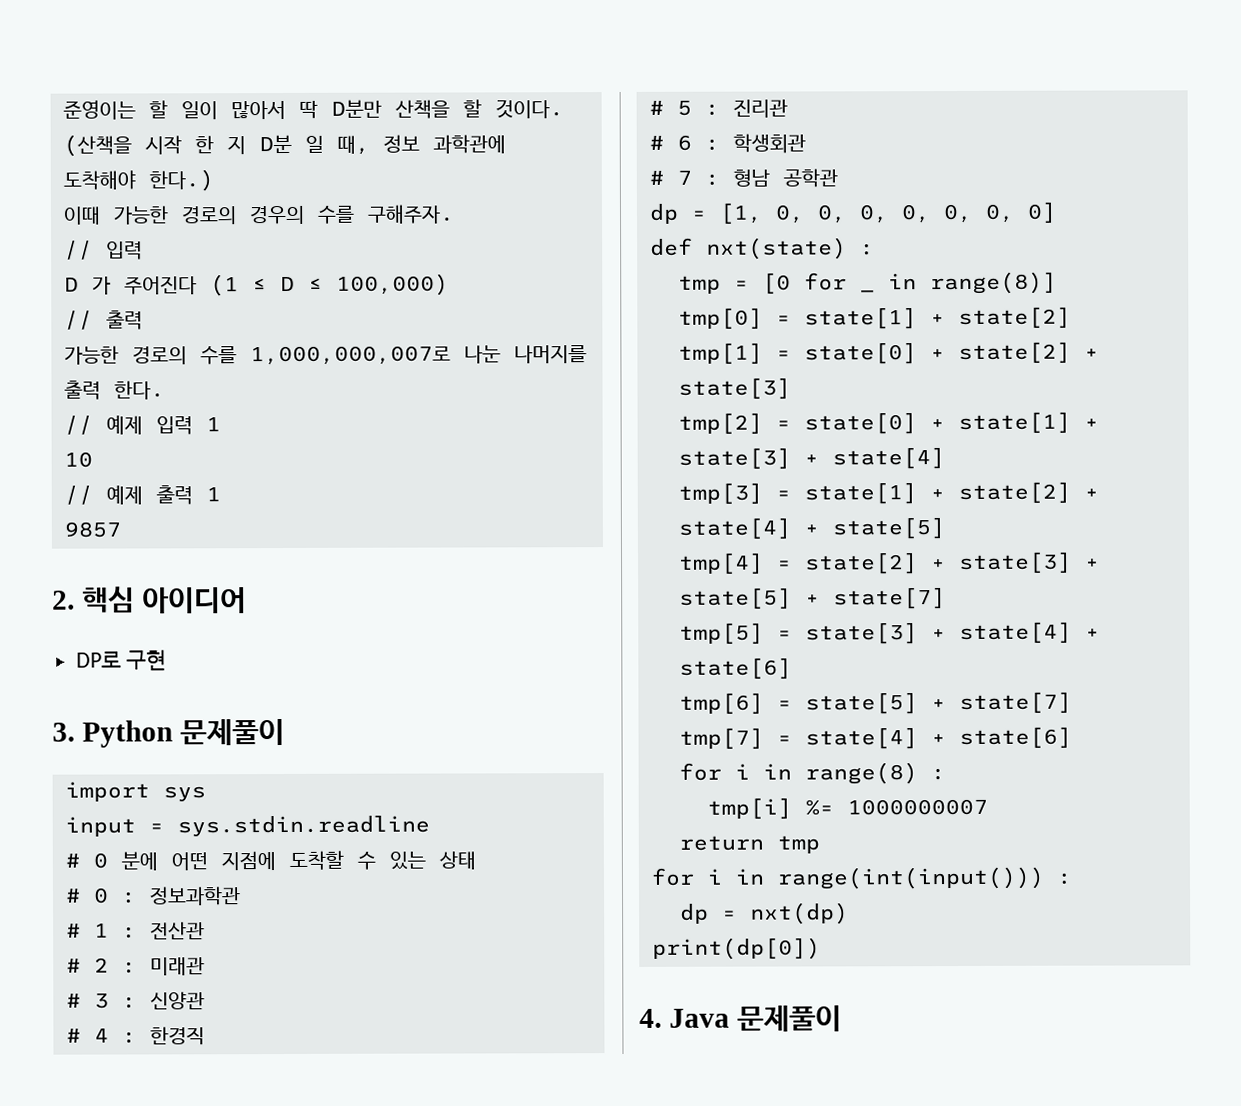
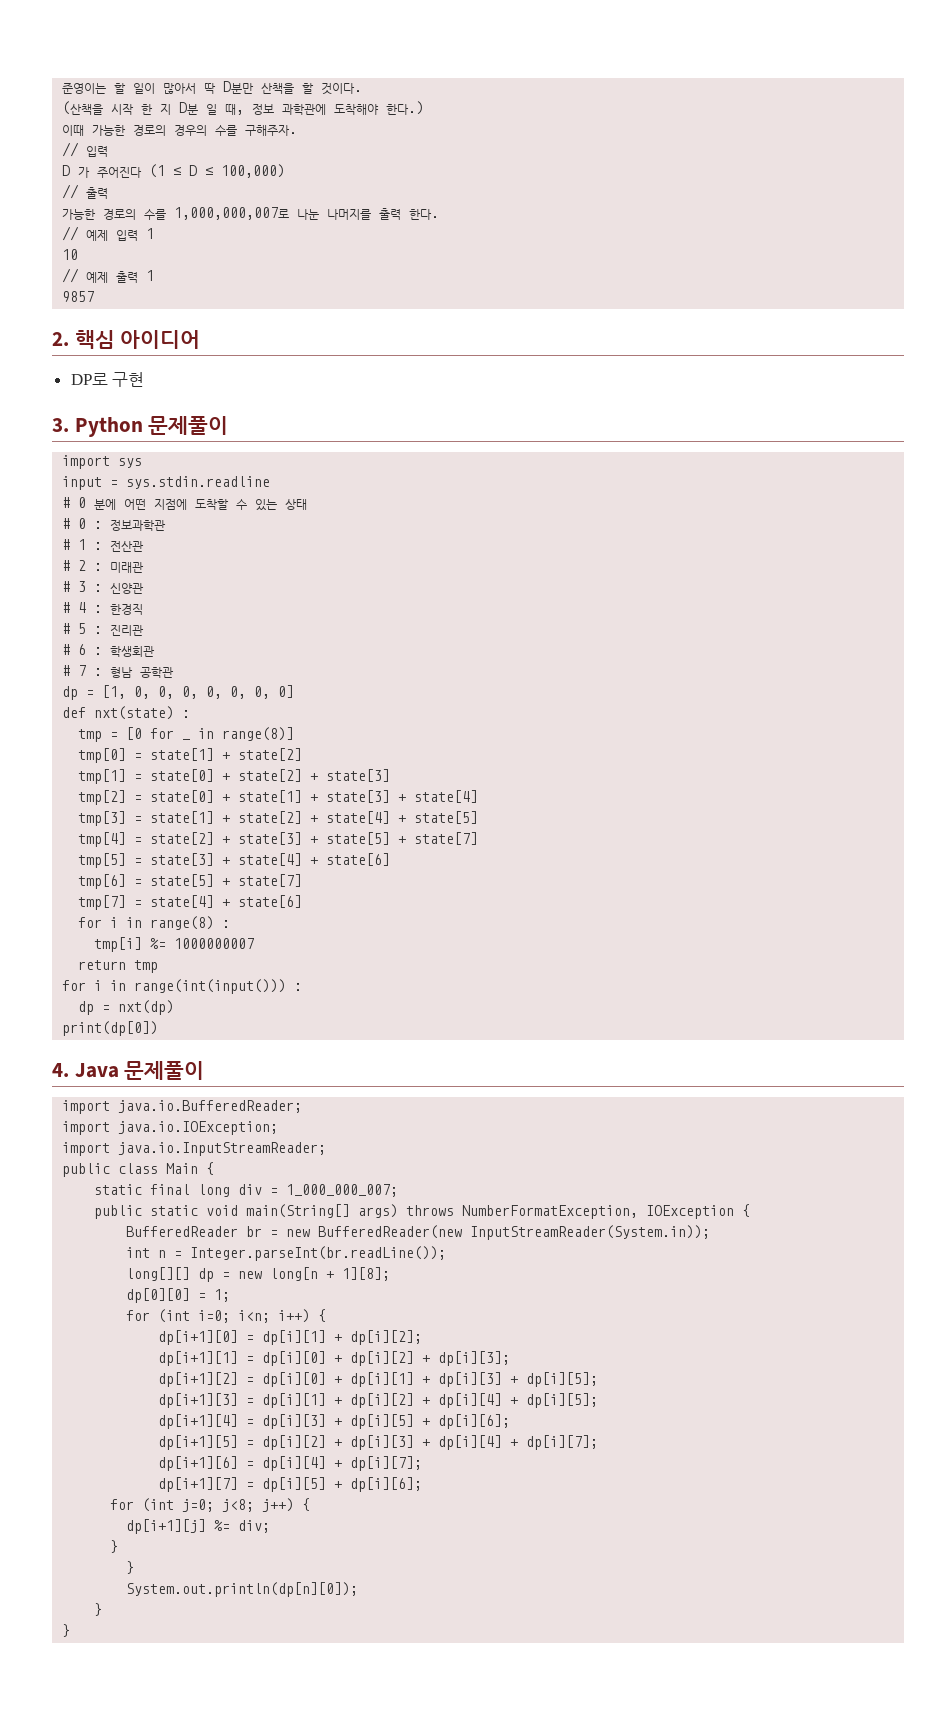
(842, 1018) none -> [62,1100,303,1114] [62,1121,279,1135] [62,1142,327,1156] [62,1162,215,1177] [94,1184,399,1197] [94,1204,751,1219] [126,1225,711,1240] [126,1246,447,1261] [126,1267,391,1282] [126,1288,231,1303] [126,1309,327,1323] [158,1330,423,1345] [158,1351,511,1366] [158,1372,599,1387] [158,1393,599,1408] [158,1414,511,1429] [158,1435,599,1450] [158,1456,423,1471] [158,1477,423,1492] [110,1498,311,1512] [126,1519,271,1534] [110,1540,119,1553] [126,1561,135,1574] [126,1582,359,1597] [94,1603,103,1616] [62,1624,71,1637] // import java.io.BufferedReader; // import java.io.IOException; // import java.io.InputStreamReader; // public class Main { // static final long div = 1_000_000_007; // public static void main(String[] args) throws NumberFormatException, IOException { // BufferedReader br = new BufferedReader(new InputStreamReader(System.in)); // int n = Integer.parseInt(br.readLine()); // long[][] dp = new long[n + 1][8]; // dp[0][0] = 1; // for (int i=0; i<n; i++) { // dp[i+1][0] = dp[i][1] + dp[i][2]; // dp[i+1][1] = dp[i][0] + dp[i][2] + dp[i][3]; // dp[i+1][2] = dp[i][0] + dp[i][1] + dp[i][3] + dp[i][5]; // dp[i+1][3] = dp[i][1] + dp[i][2] + dp[i][4] + dp[i][5]; // dp[i+1][4] = dp[i][3] + dp[i][5] + dp[i][6]; // dp[i+1][5] = dp[i][2] + dp[i][3] + dp[i][4] + dp[i][7]; // dp[i+1][6] = dp[i][4] + dp[i][7]; // dp[i+1][7] = dp[i][5] + dp[i][6]; // for (int j=0; j<8; j++) { // dp[i+1][j] %= div; // } // } // System.out.println(dp[n][0]); // } // }

